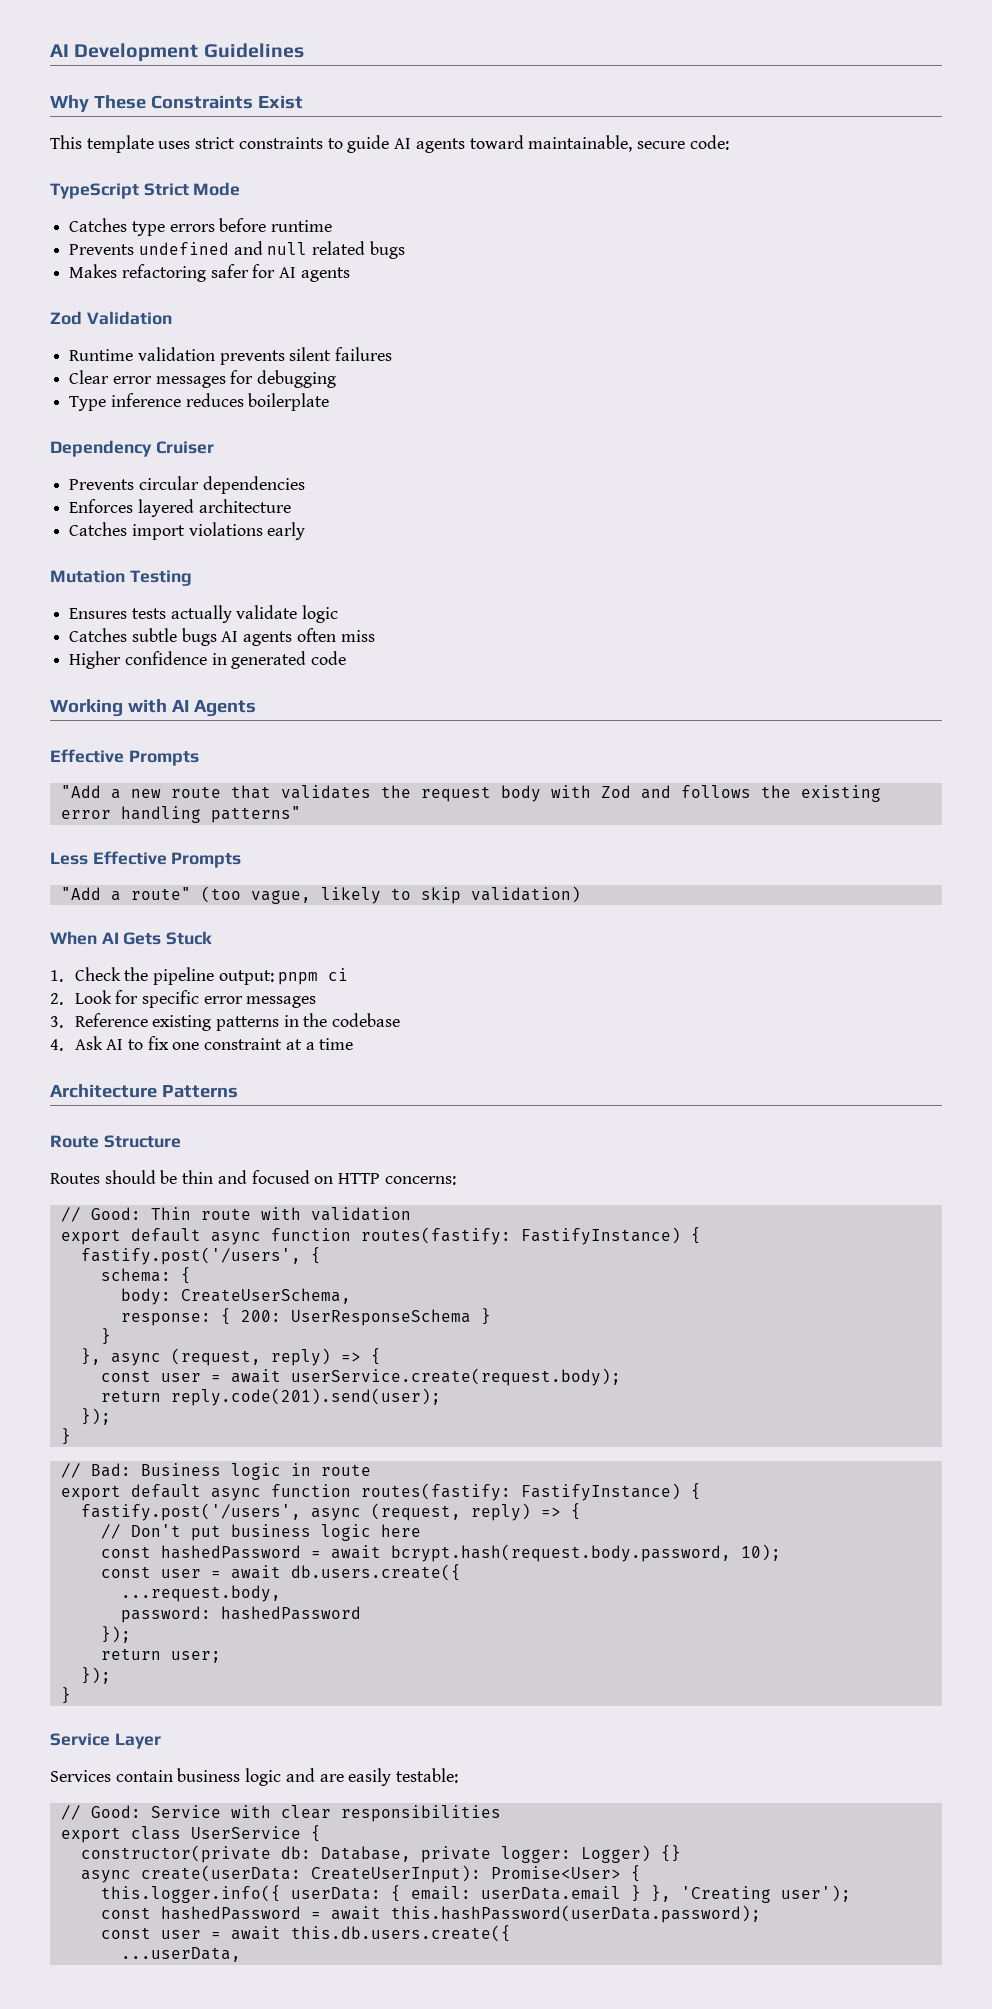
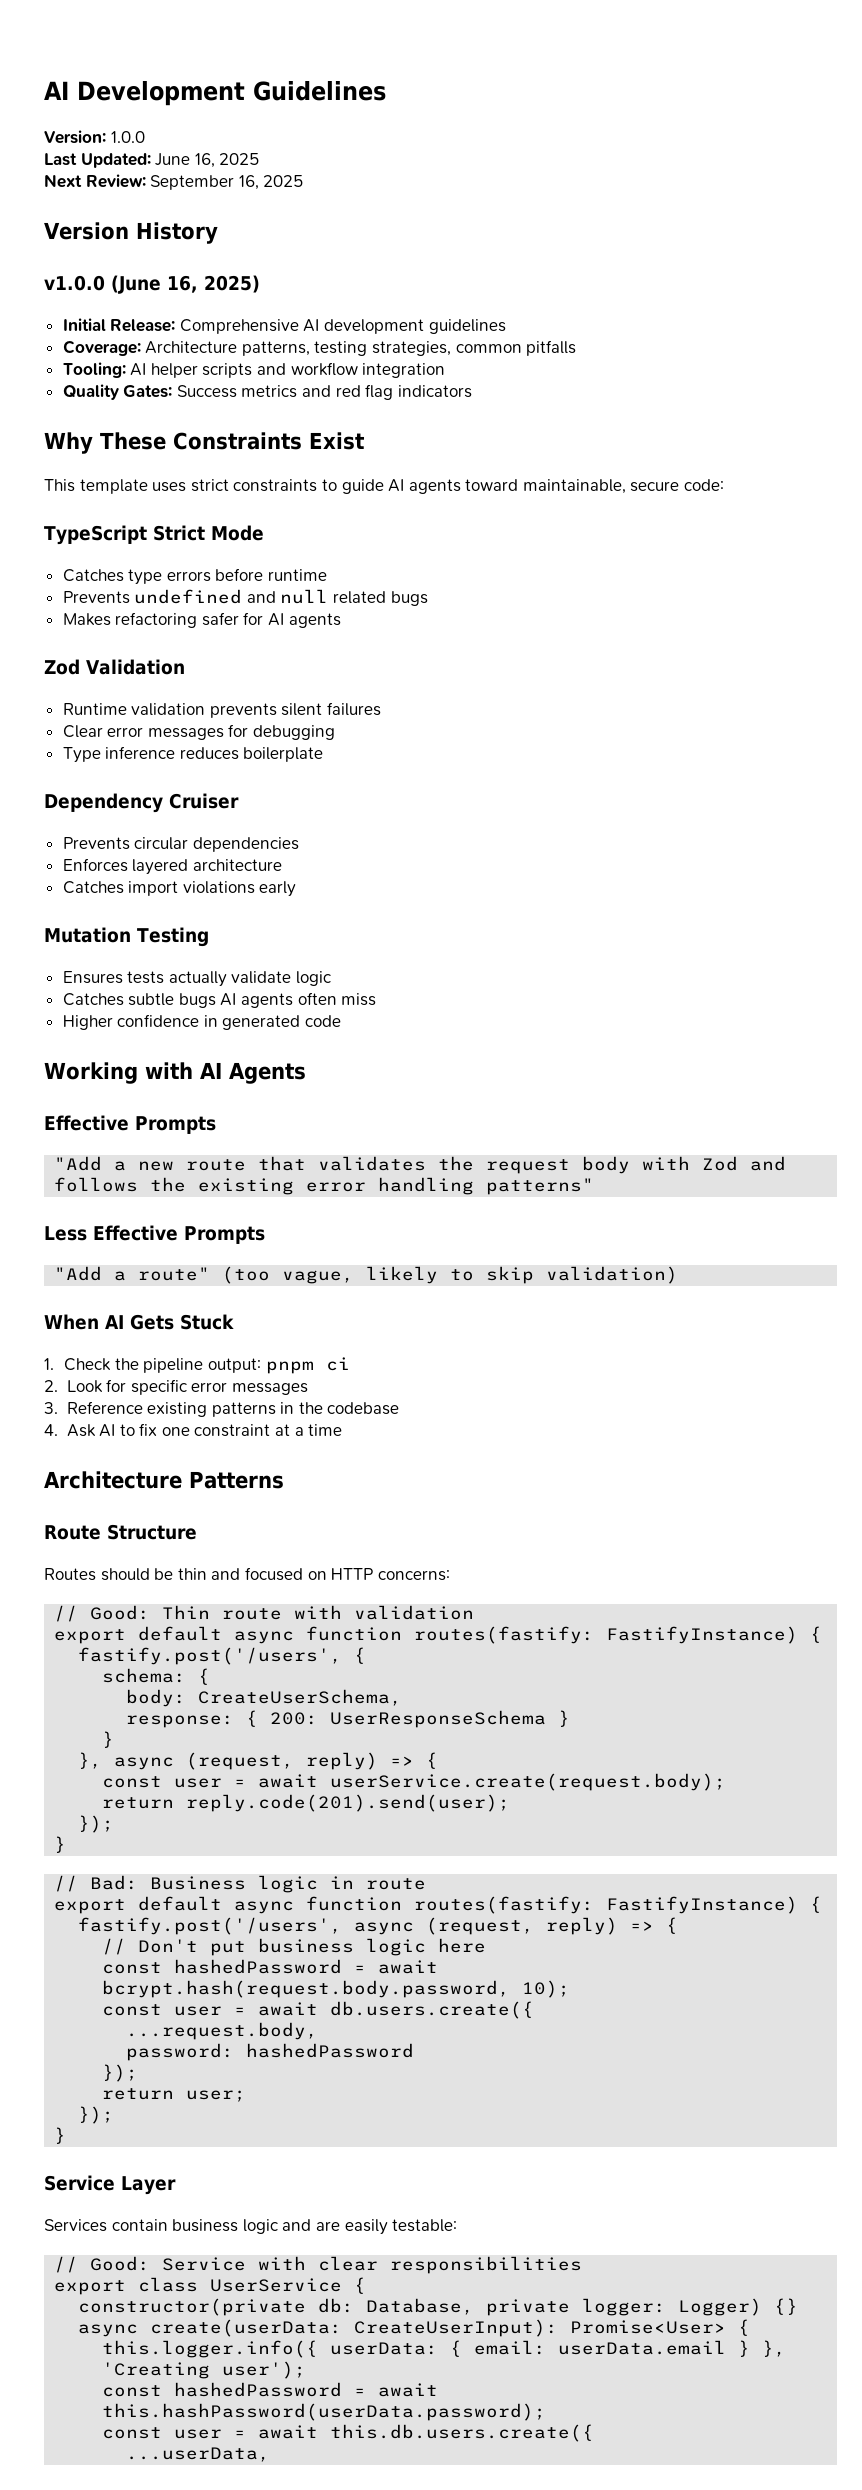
(304, 50) none -> [44,130,145,144] [44,153,260,168] [44,174,304,190] [44,222,218,244] [44,275,260,294] [62,318,506,334] [62,340,577,356] [62,362,446,378] [62,384,472,400] // Version: 1.0.0 // Last Updated: June 16, 2025 // Next Review: September 16, 2025 // Version History // v1.0.0 (June 16, 2025) // Initial Release: Comprehensive AI development guidelines // Coverage: Architecture patterns, testing strategies, common pitfalls // Tooling: AI helper scripts and workflow integration // Quality Gates: Success metrics and red flag indicators

